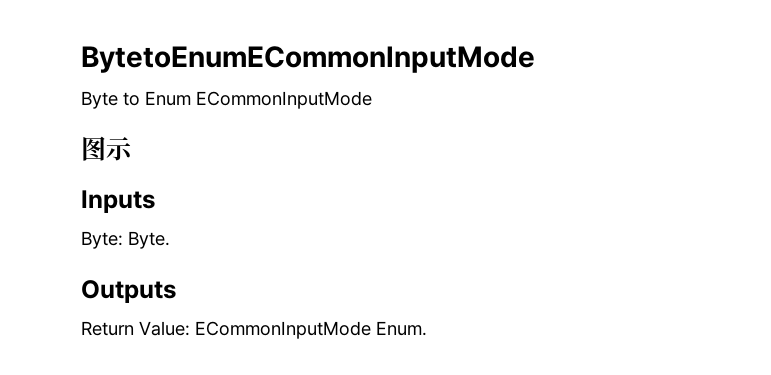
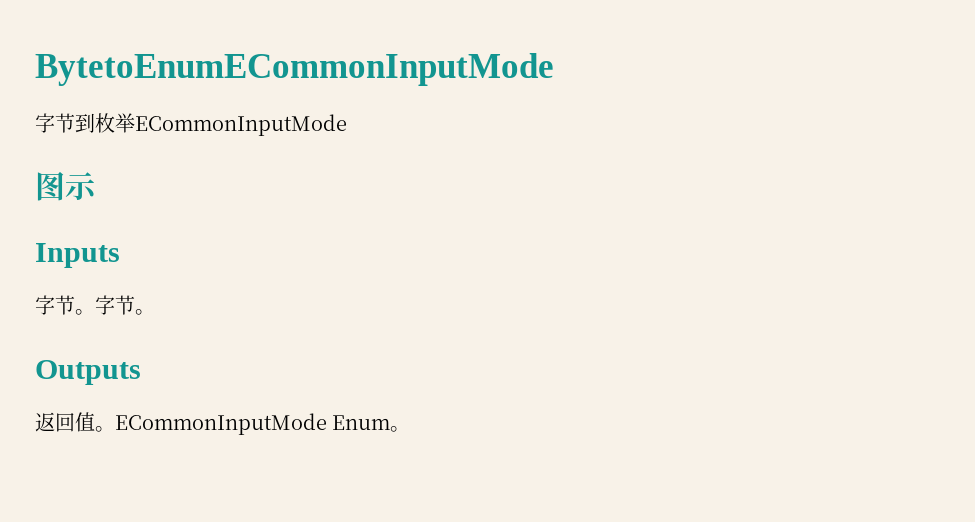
[81,91,191,109] Byte to Enum -> [35,113,135,133] 字节到枚举
[81,231,170,249] [81,280,176,303] [81,321,427,339] Byte: Byte. // Outputs // Return Value: ECommonInputMode Enum. -> [35,295,155,315] [35,360,141,385] [35,412,411,435] 字节。字节。 // Outputs // 返回值。ECommonInputMode Enum。

